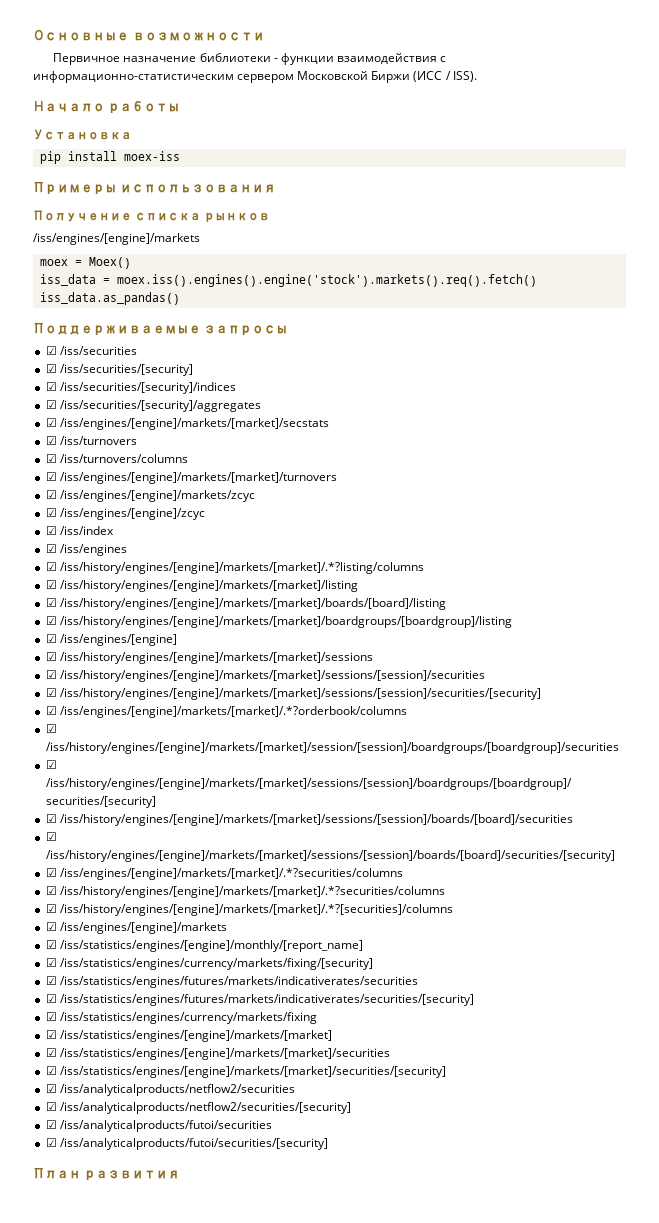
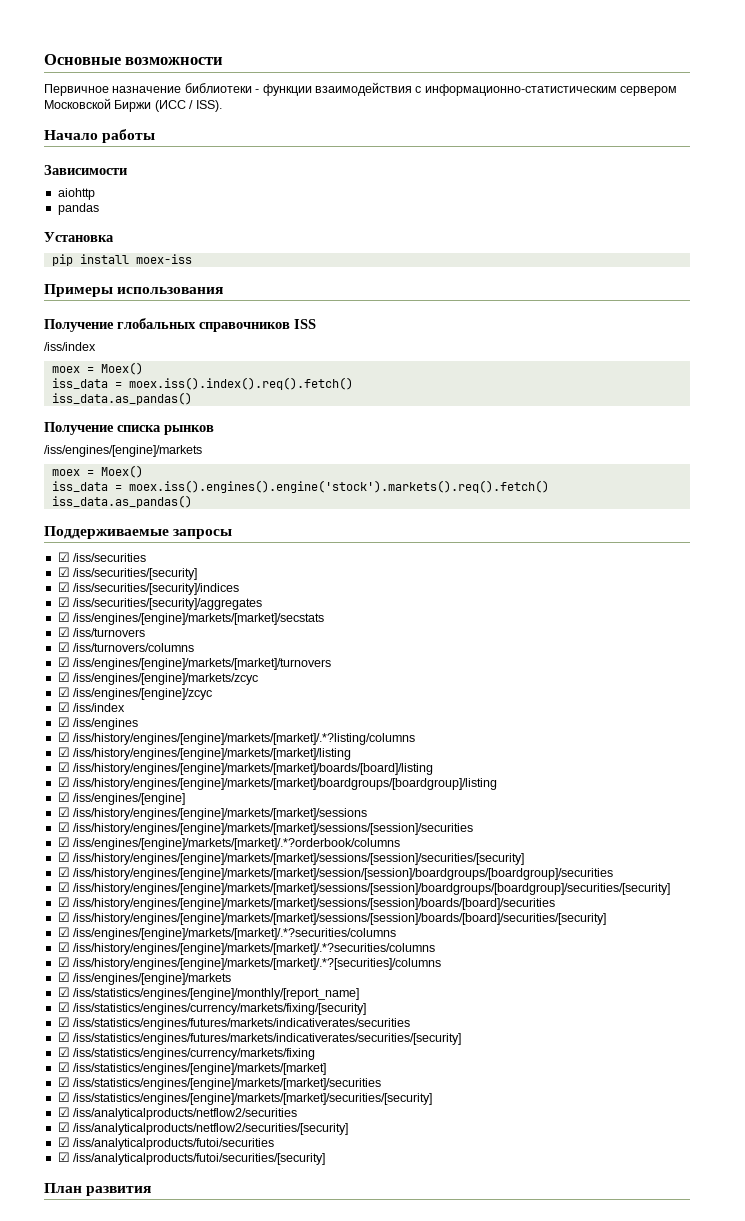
(181, 107) none -> [44,165,127,175] [57,188,95,200] [57,203,99,215] // Зависимости // aiohttp // pandas
(277, 188) none -> [44,318,316,332] [44,342,96,351] [51,362,143,375] [51,377,353,390] [51,392,192,405] // Получение глобальных справочников ISS // /iss/index // moex = Moex() // iss_data = moex.iss().index().req().fetch() // iss_data.as_pandas()
[59,688,541,700] [45,706,407,718] /iss/history/engines/[engine]/markets/[market]/sessions/[session]/securities/[security] // ☑ /iss/engines/[engine]/markets/[market]/.*?orderbook/columns -> [73,838,401,850] [57,852,525,865] /iss/engines/[engine]/markets/[market]/.*?orderbook/columns // ☑ /iss/history/engines/[engine]/markets/[market]/sessions/[session]/securities/[security]

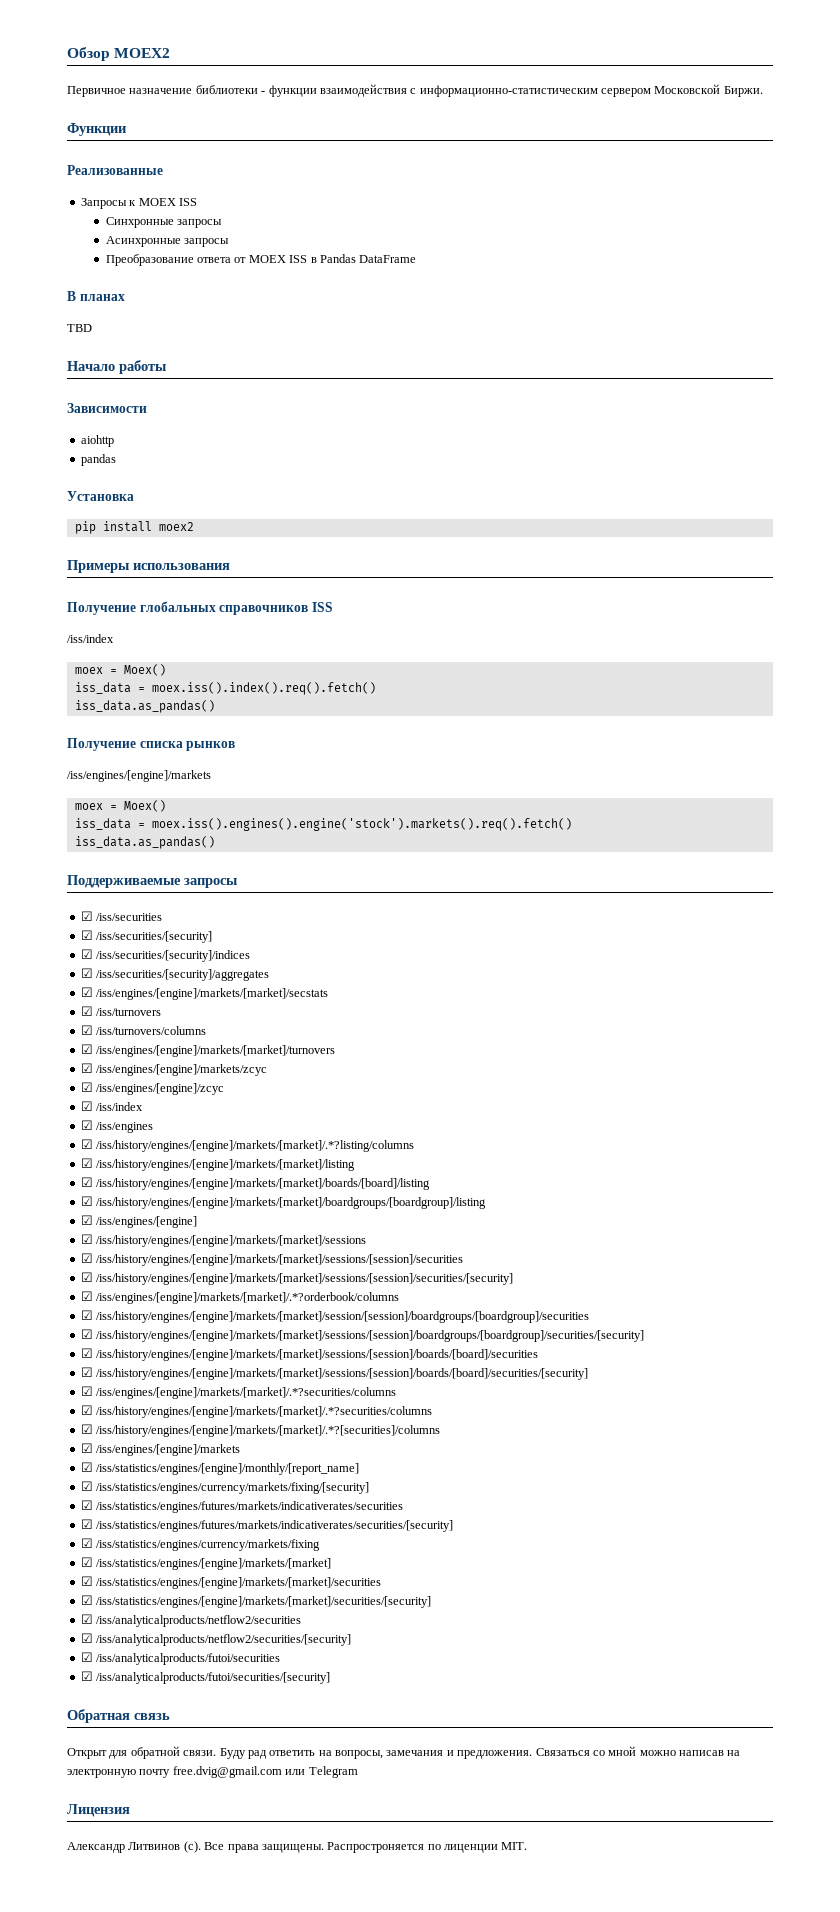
[44,54,224,65] Основные возможности -> [67,47,171,61] Обзор MOEX2
[114,100,222,112] Биржи (ИСС / ISS). -> [723,86,763,97] [67,123,126,136] [67,165,163,175] [80,198,197,209] [105,217,223,228] [105,236,230,247] [105,254,417,266] [67,291,125,301] [67,324,92,332] Биржи. // Функции // Реализованные // Запросы к MOEX ISS // Синхронные запросы // Асинхронные запросы // Преобразование ответа от MOEX ISS в Pandas DataFrame // В планах // TBD
[135,254,192,264] moex-iss -> [158,522,194,531] moex2
[73,838,401,850] [57,852,525,865] /iss/engines/[engine]/markets/[market]/.*?orderbook/columns // ☑ /iss/history/engines/[engine]/markets/[market]/sessions/[session]/securities/[security] -> [96,1273,514,1285] [80,1291,400,1304] /iss/history/engines/[engine]/markets/[market]/sessions/[session]/securities/[security] // ☑ /iss/engines/[engine]/markets/[market]/.*?orderbook/columns
[44,1183,152,1196] План развития -> [67,1709,170,1723] [67,1746,741,1759] [67,1766,358,1778] [67,1804,130,1817] [67,1841,528,1853] Обратная связь // Открыт для обратной связи. Буду рад ответить на вопросы, замечания и предложения. Связаться со мной можно написав на электронную почту free.dvig@gmail.com или Telegram // Лицензия // Александр Литвинов (c). Все права защищены. Распростроняется по лиценции MIT.

